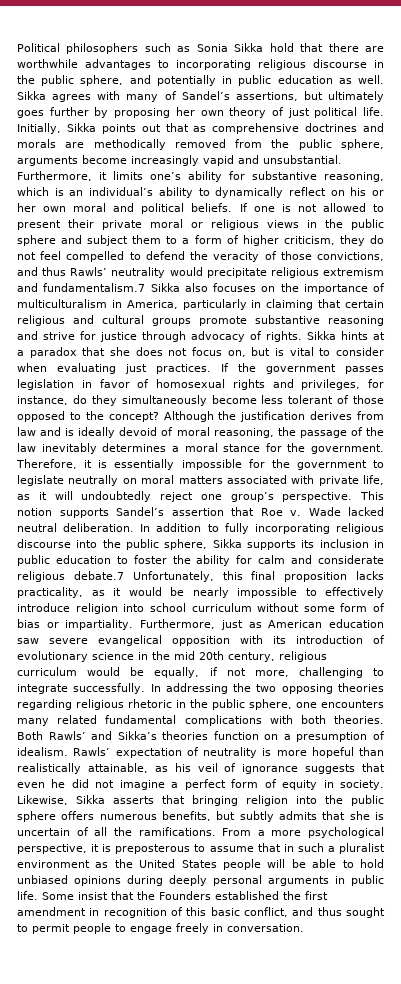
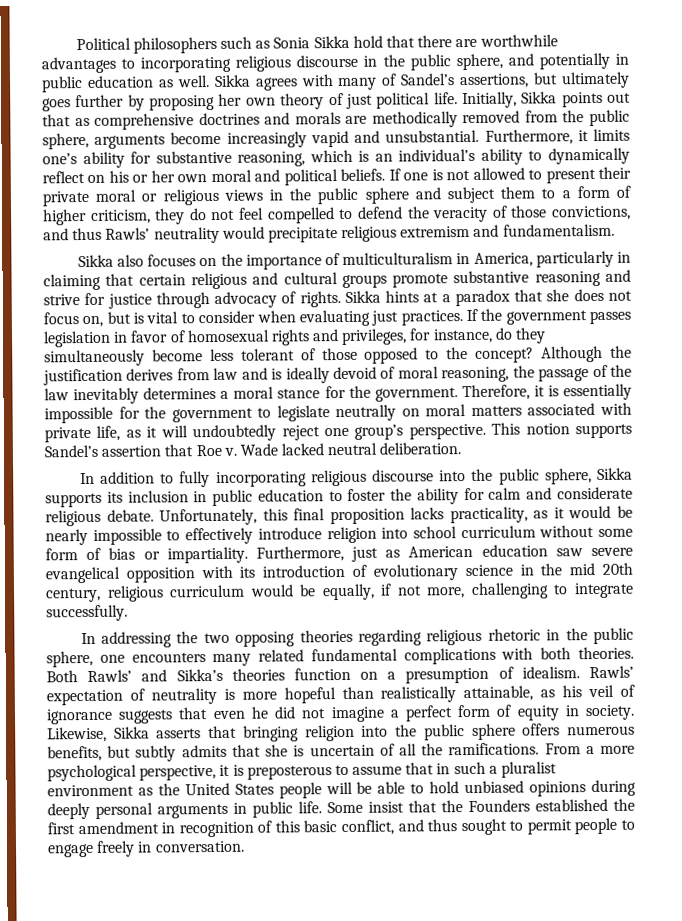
[43,283,146,292] fundamentalism.7 -> [502,223,615,237] fundamentalism. //
(135, 527) none -> (462, 448) //
[73,571,124,580] debate.7 -> [106,509,154,522] debate.
(146, 688) none -> (128, 613) //

